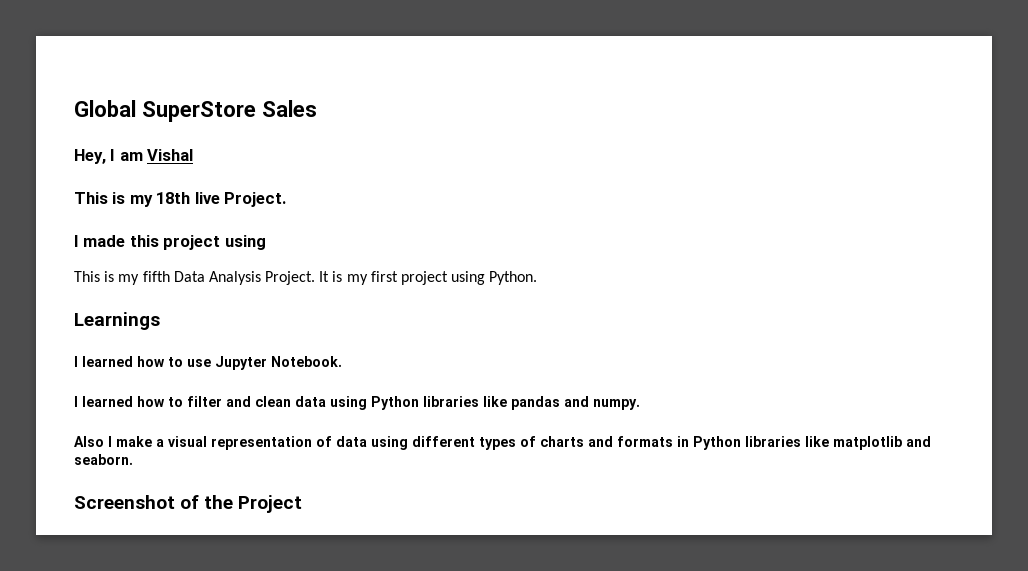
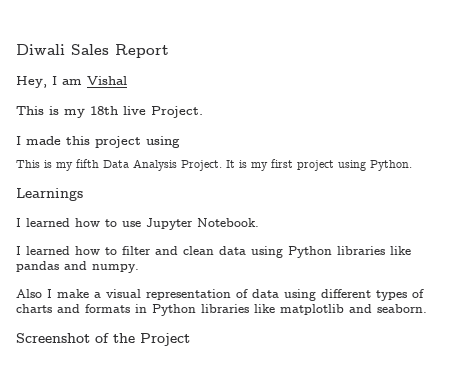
[74,100,256,122] Global SuperStore -> [16,44,65,55] Diwali
(317, 108) none -> [115,44,169,58] Report

